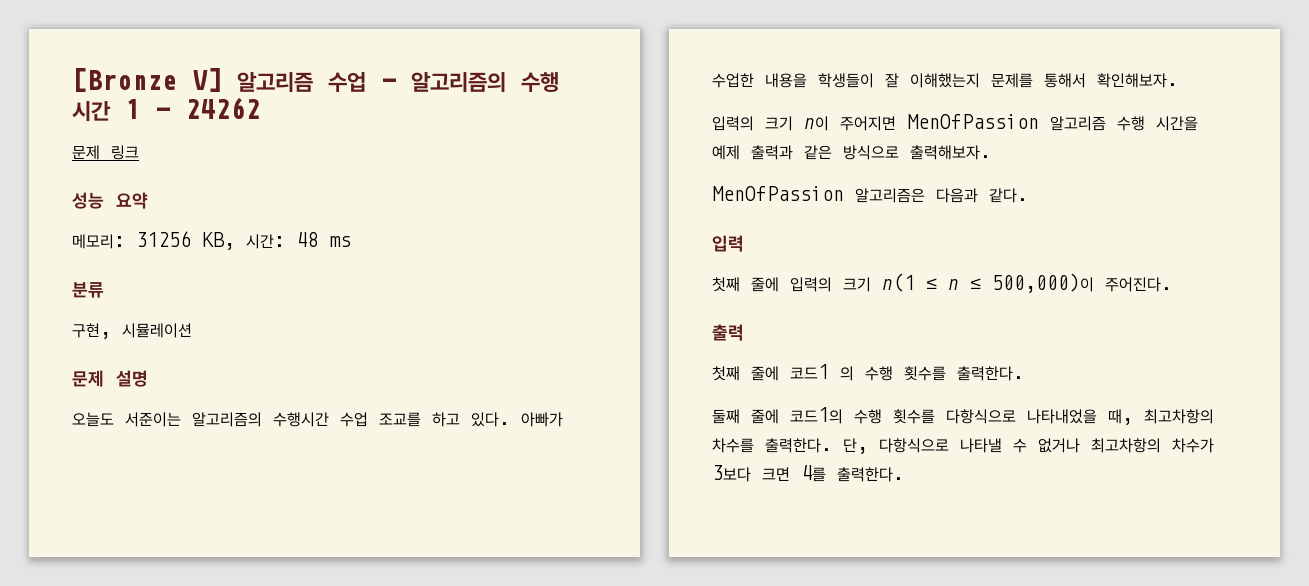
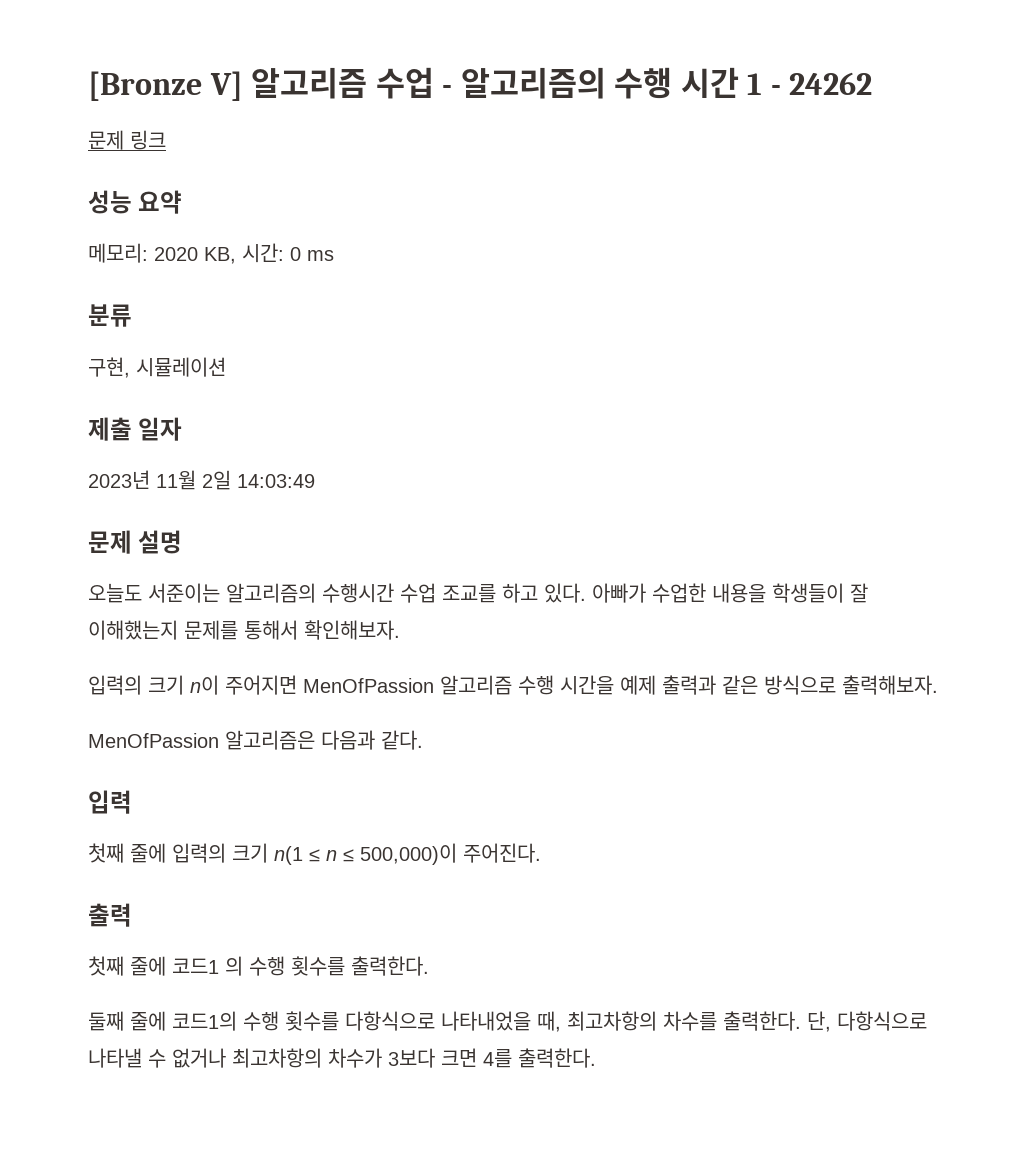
[136,231,191,247] 31256 -> [154,247,198,261] 2020
[296,232,318,247] 48 -> [290,247,301,261] 0
(192, 330) none -> [88,417,183,441] [88,470,315,490] // 제출 일자 // 2023년 11월 2일 14:03:49

